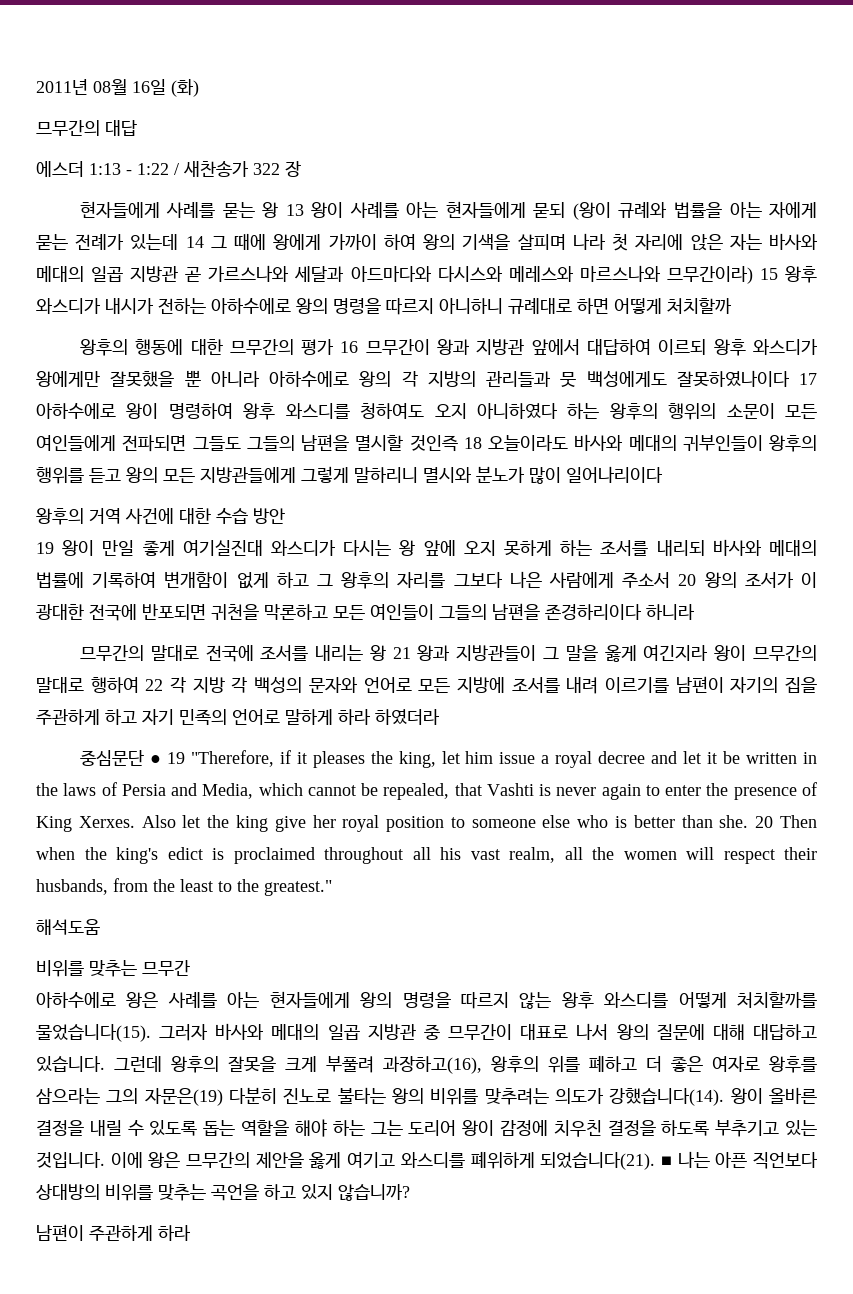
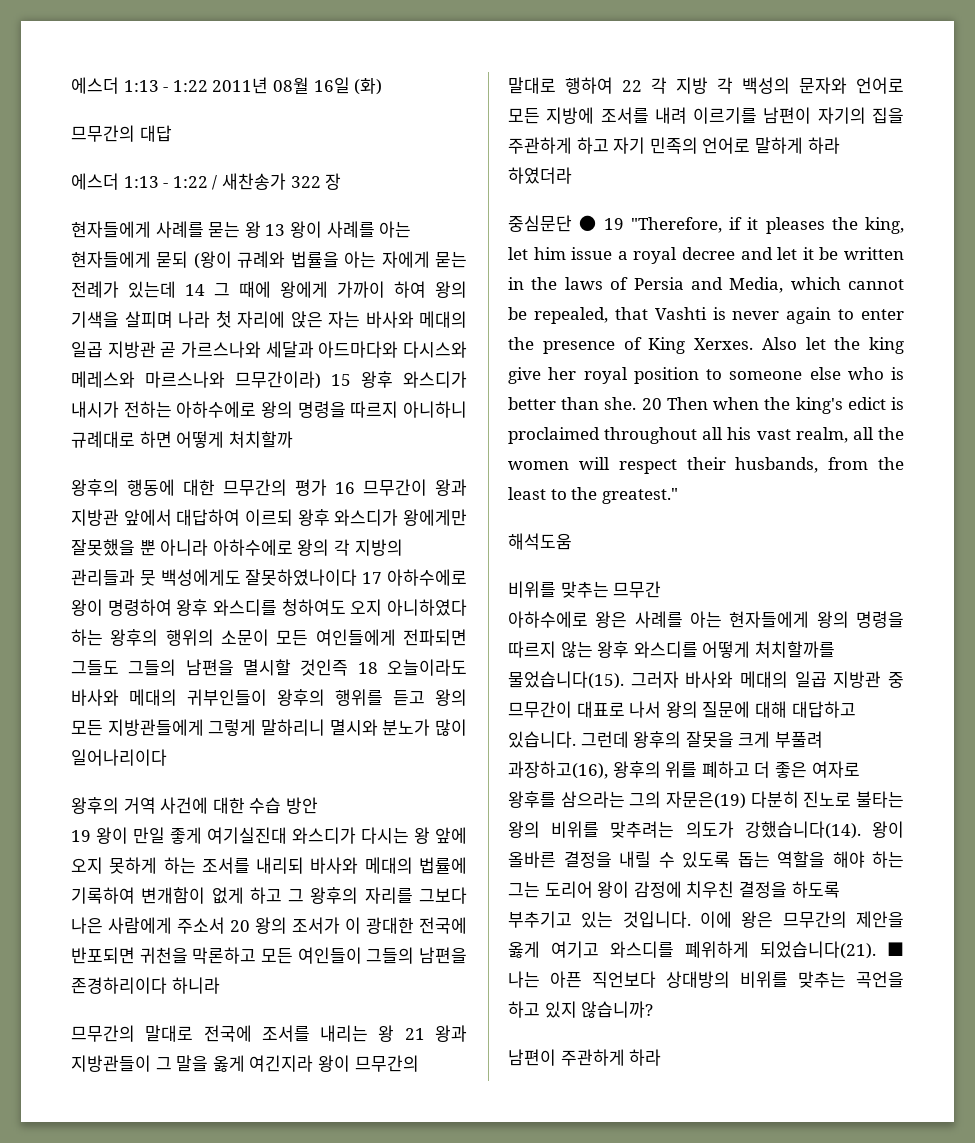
(36, 87) none -> [71,77,208,94] 에스더 1:13 - 1:22

